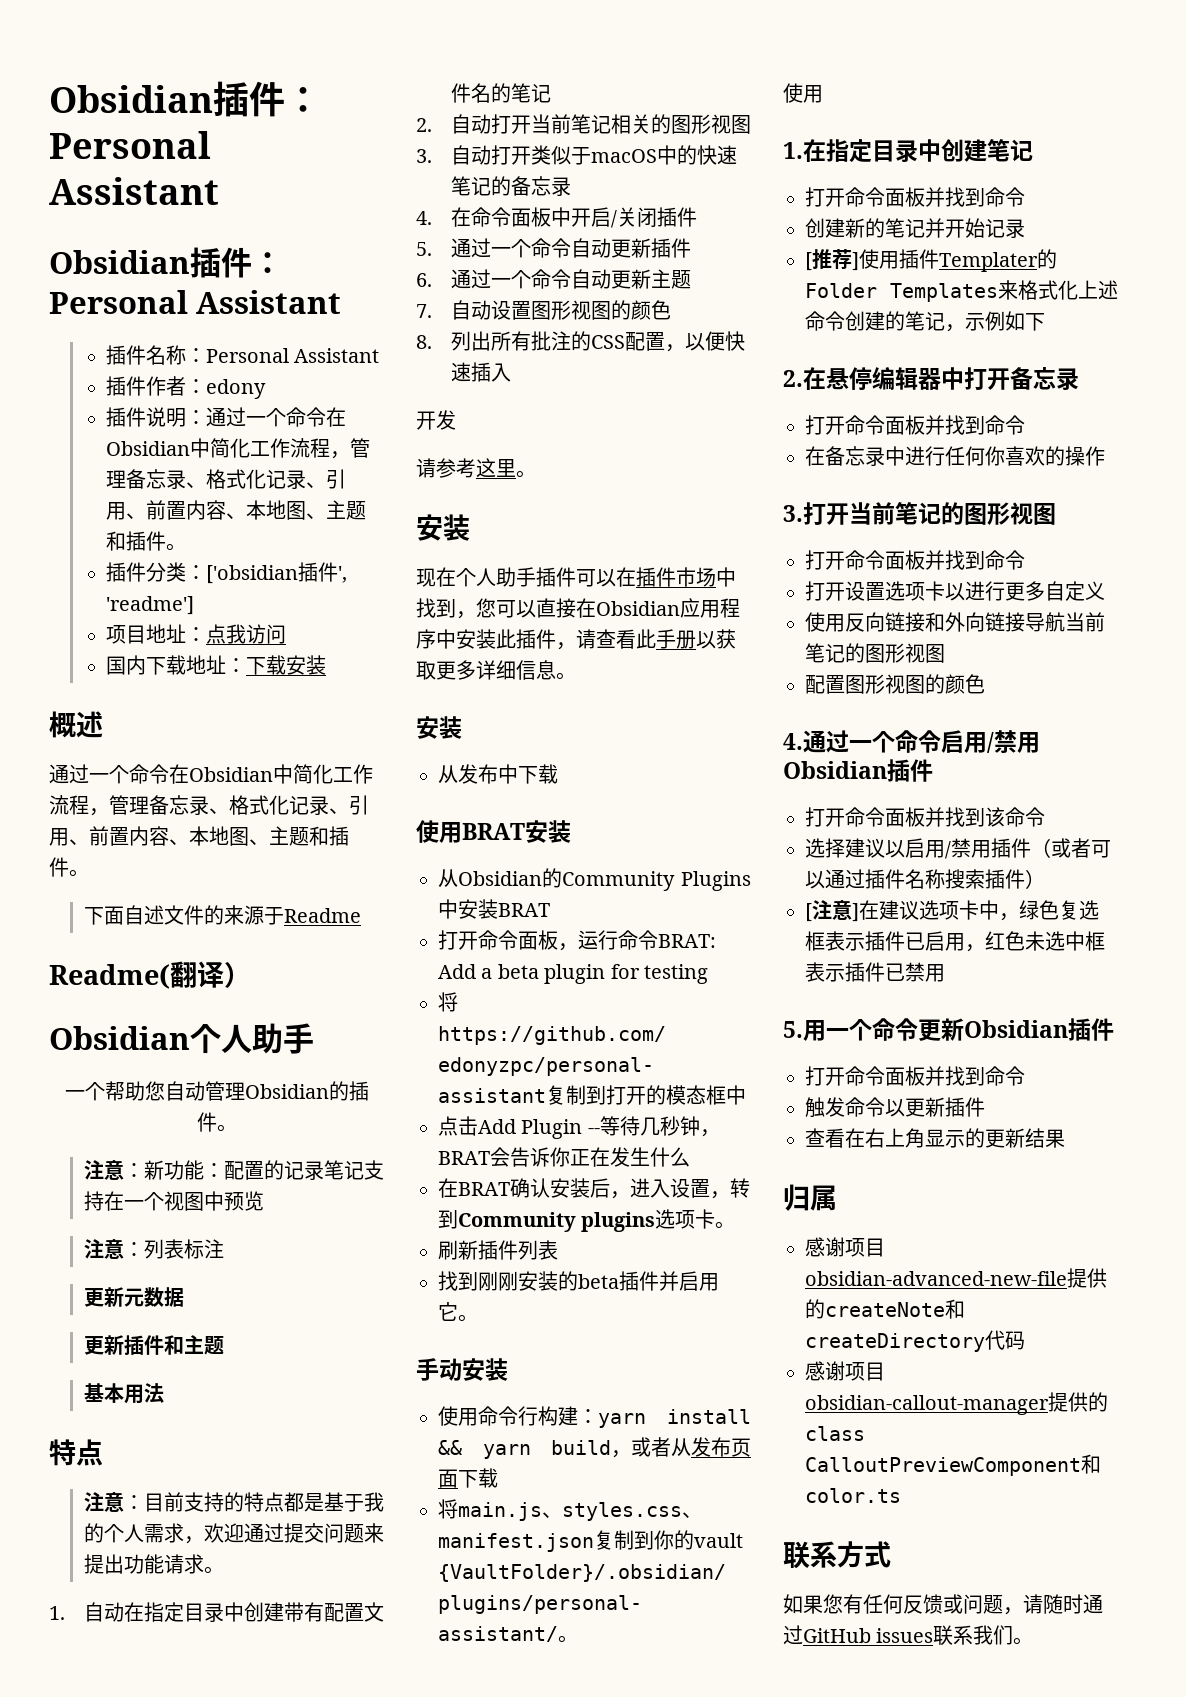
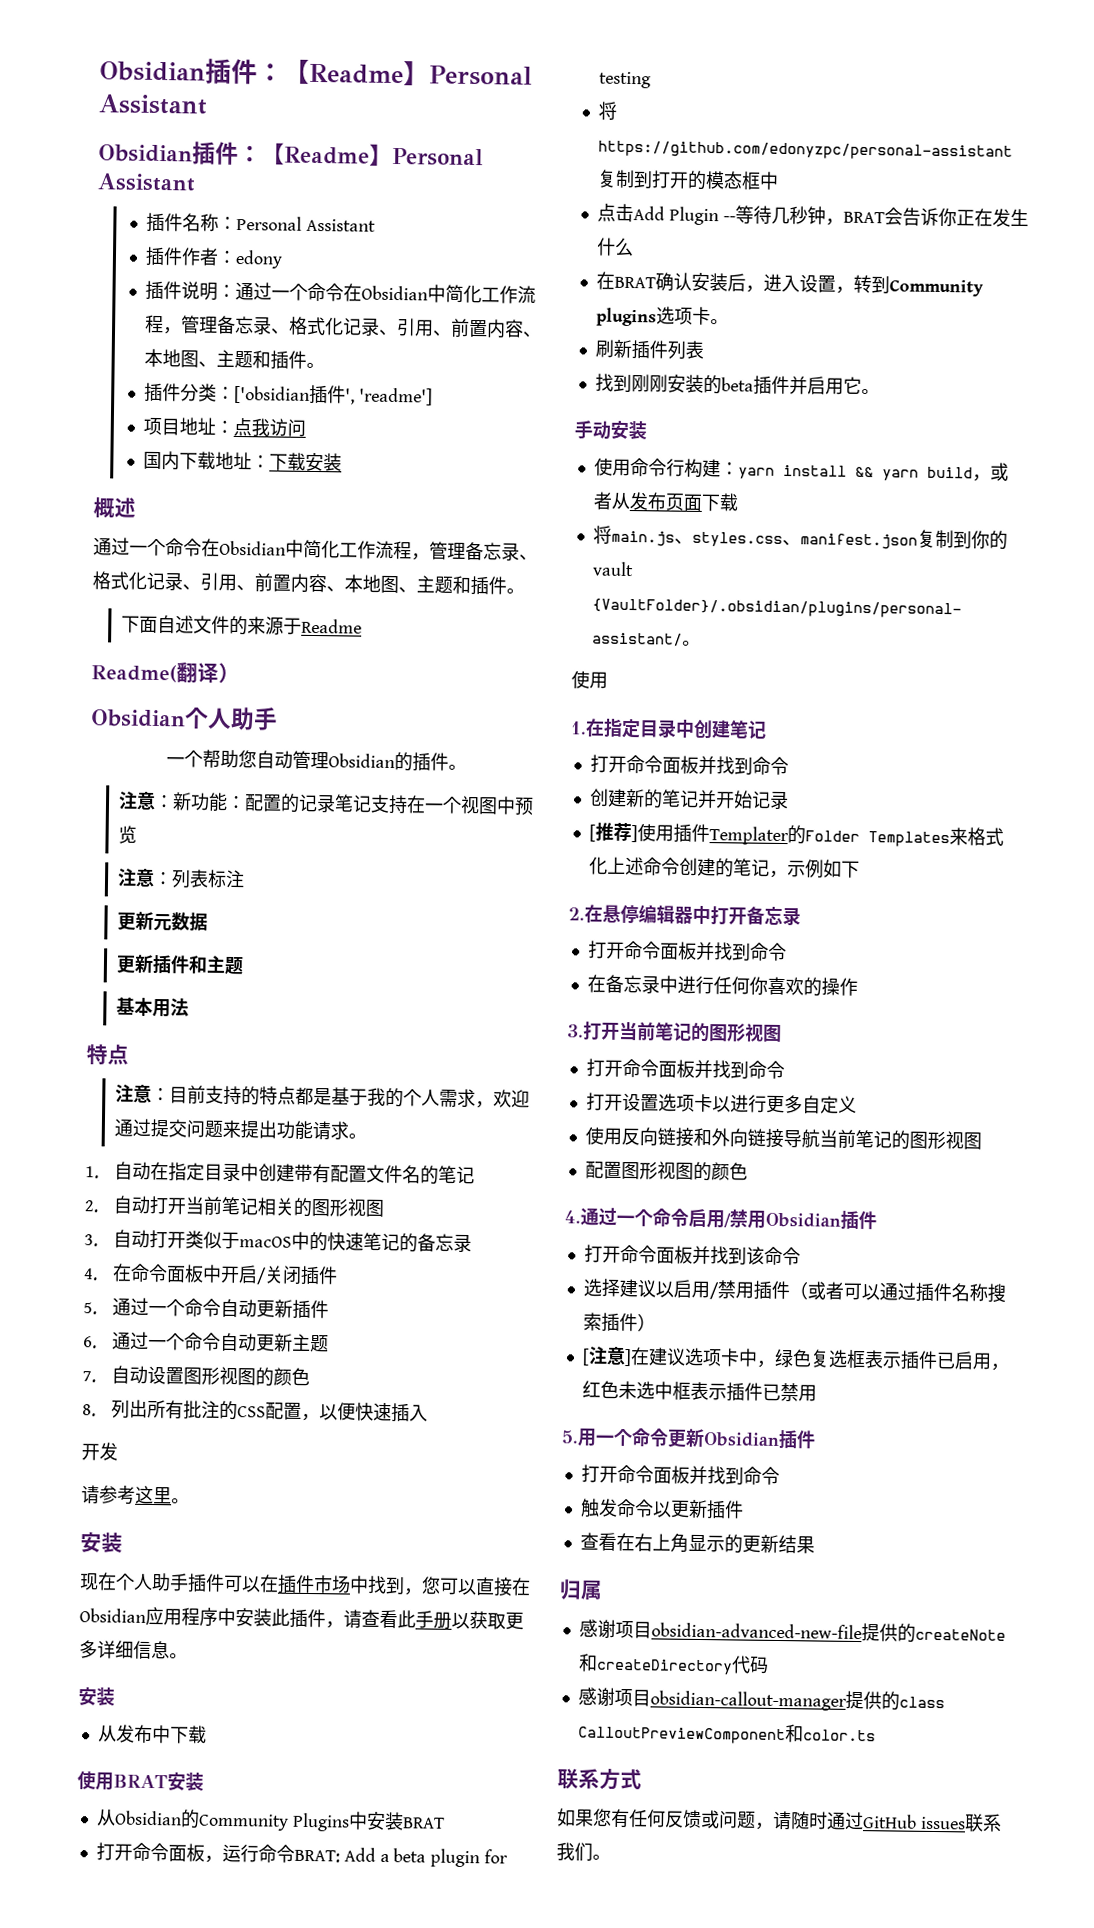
[49,81,321,117] Obsidian插件： -> [99,58,430,87] Obsidian插件：【Readme】
(283, 263) none -> [261,142,393,166] 【Readme】

